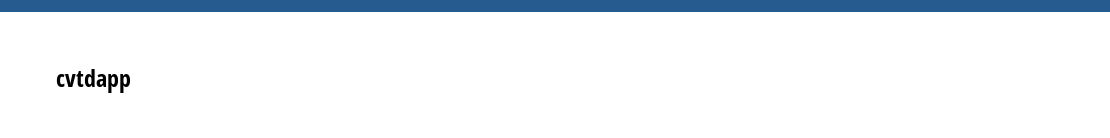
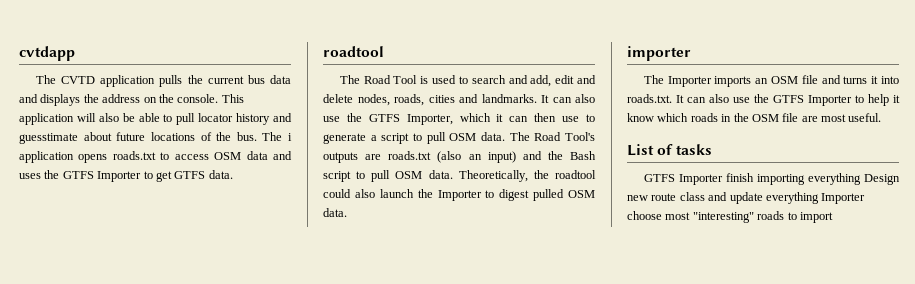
(131, 81) none -> [35,75,291,87] [19,94,244,106] [19,113,292,125] [19,132,292,144] [19,151,292,163] [19,170,233,182] [323,46,384,57] [339,75,596,87] [323,94,595,106] [323,113,595,125] [323,132,595,144] [323,151,596,163] [323,170,596,182] [323,189,595,201] [323,208,347,217] [627,46,691,61] [643,75,899,87] [627,94,900,106] [627,113,882,122] [627,144,713,156] [643,173,900,185] [627,192,866,204] [627,211,833,223] // The CVTD application pulls the current bus data and displays the address on the console. This application will also be able to pull locator history and guesstimate about future locations of the bus. The i application opens roads.txt to access OSM data and uses the GTFS Importer to get GTFS data. // roadtool // The Road Tool is used to search and add, edit and delete nodes, roads, cities and landmarks. It can also use the GTFS Importer, which it can then use to generate a script to pull OSM data. The Road Tool's outputs are roads.txt (also an input) and the Bash script to pull OSM data. Theoretically, the roadtool could also launch the Importer to digest pulled OSM data. // importer // The Importer imports an OSM file and turns it into roads.txt. It can also use the GTFS Importer to help it know which roads in the OSM file are most useful. // List of tasks // GTFS Importer finish importing everything Design new route class and update everything Importer choose most "interesting" roads to import

